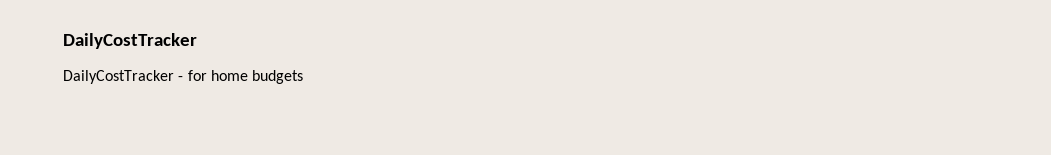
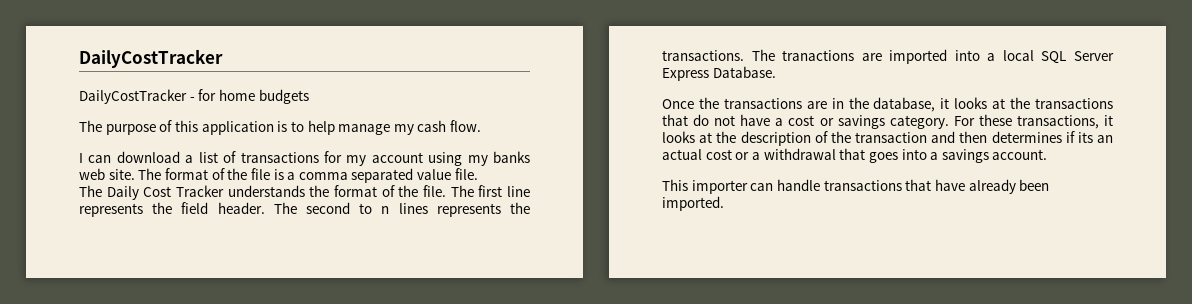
(304, 77) none -> [79,120,482,135] [79,151,530,166] [79,168,478,183] [79,185,531,200] [79,202,530,217] [662,49,1114,64] [662,66,776,81] [662,97,1113,112] [662,114,1113,129] [662,131,1113,146] [662,148,1048,163] [662,179,1050,194] [662,196,724,211] // The purpose of this application is to help manage my cash flow. // I can download a list of transactions for my account using my banks web site. The format of the file is a comma separated value file. // The Daily Cost Tracker understands the format of the file. The first line represents the field header. The second to n lines represents the transactions. The tranactions are imported into a local SQL Server Express Database. // Once the transactions are in the database, it looks at the transactions that do not have a cost or savings category. For these transactions, it looks at the description of the transaction and then determines if its an actual cost or a withdrawal that goes into a savings account. // This importer can handle transactions that have already been imported.

